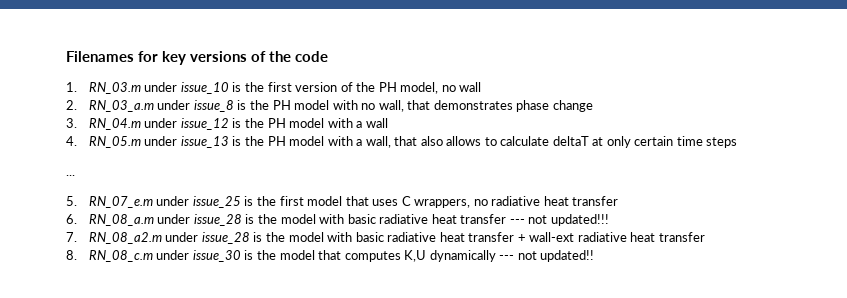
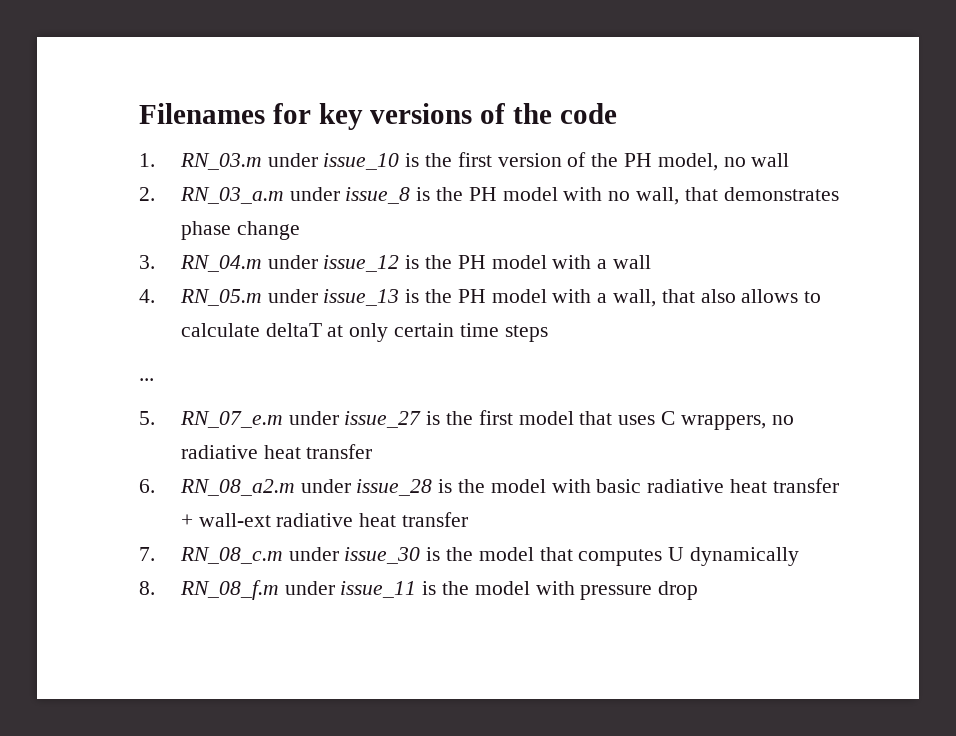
[192,196,241,208] issue_25 -> [344,411,422,428] issue_27
[88,214,609,226] [66,232,77,242] RN_08_a.m under issue_28 is the model with basic radiative heat transfer --- not updated!!! // 7. -> (155, 486) none
[66,250,77,260] 8. -> [139,547,155,561] 7.
[404,250,427,262] K,U -> [668,547,685,561] U
[499,250,595,262] --- not updated!! -> [139,580,699,600] // 8. RN_08_f.m under issue_11 is the model with pressure drop

